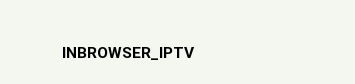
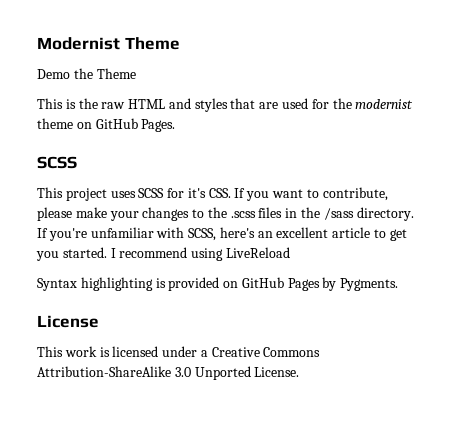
[62,47,195,60] INBROWSER_IPTV -> [37,37,180,50] [37,68,136,79] [37,98,414,112] [37,118,176,132] [37,156,77,169] [37,187,388,201] [37,207,414,221] [37,227,407,241] [36,247,290,261] [37,277,399,291] [37,315,99,328] [37,346,321,357] [37,366,300,380] Modernist Theme // Demo the Theme // This is the raw HTML and styles that are used for the modernist theme on GitHub Pages. // SCSS // This project uses SCSS for it's CSS. If you want to contribute, please make your changes to the .scss files in the /sass directory. If you're unfamiliar with SCSS, here's an excellent article to get you started. I recommend using LiveReload // Syntax highlighting is provided on GitHub Pages by Pygments. // License // This work is licensed under a Creative Commons Attribution-ShareAlike 3.0 Unported License.

